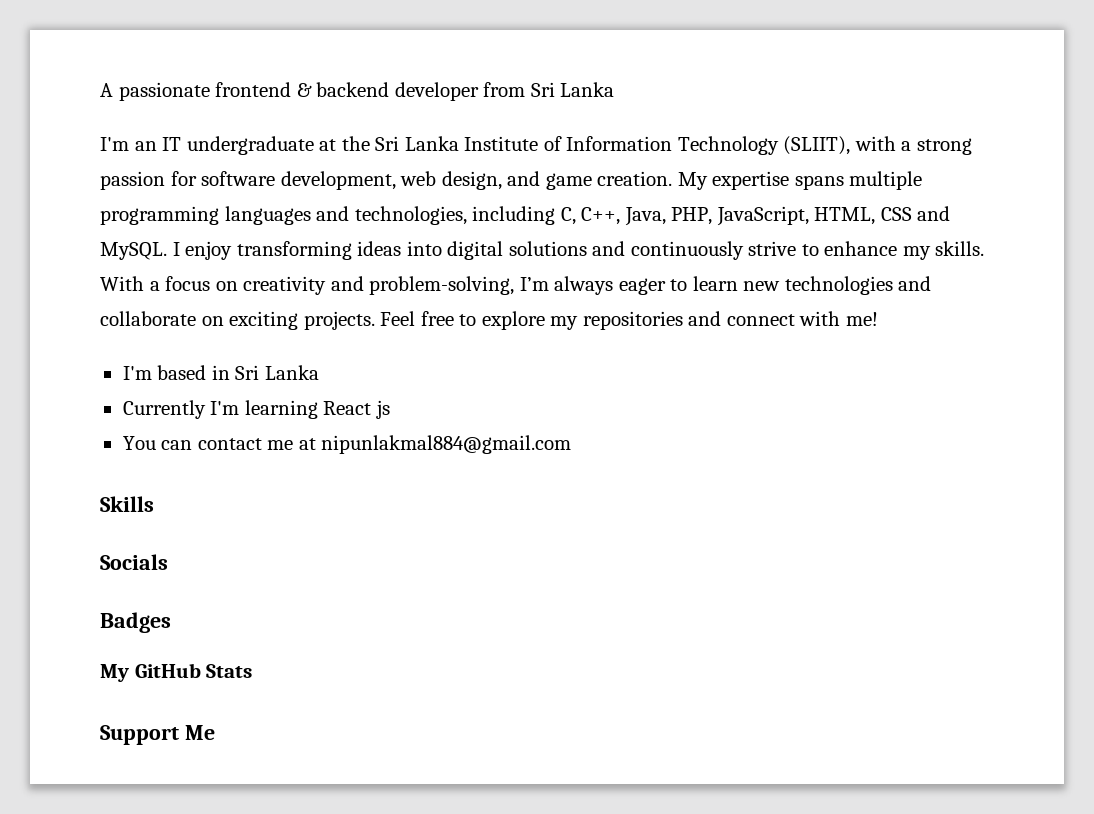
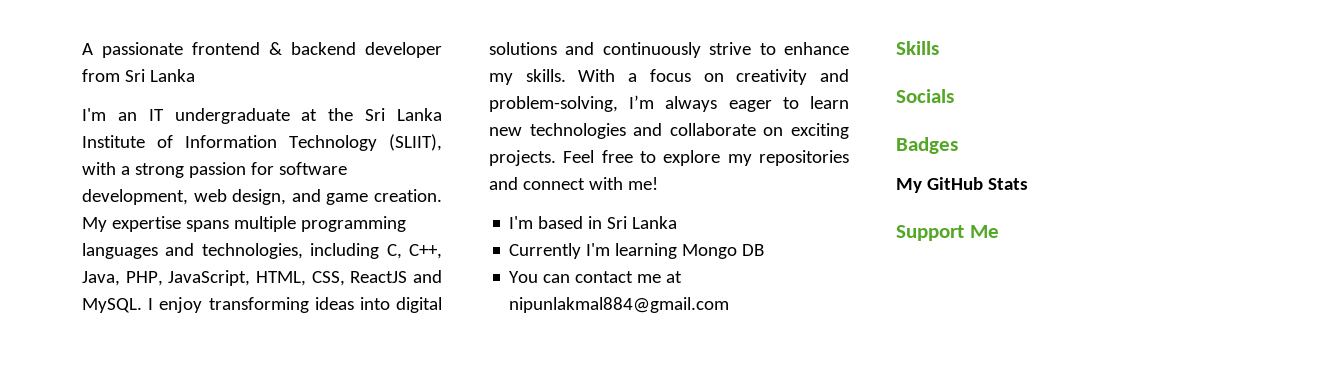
[880,207,912,221] CSS -> [311,271,408,286] CSS, ReactJS
[323,400,390,419] React js -> [682,244,765,259] Mongo DB

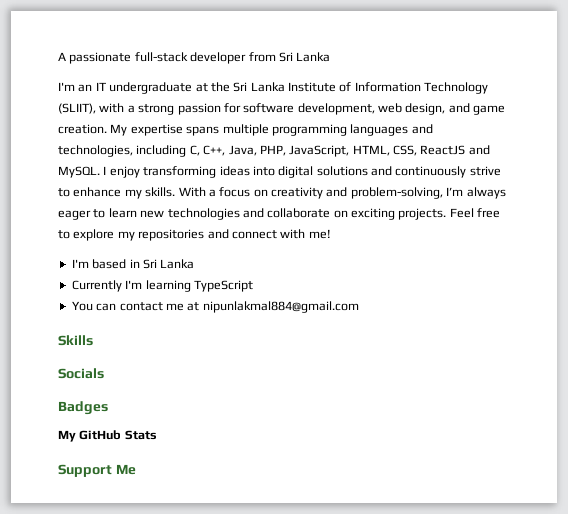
[192,42,356,55] frontend & backend -> [134,52,188,62] full-stack
[682,244,765,259] Mongo DB -> [193,280,253,292] TypeScript

